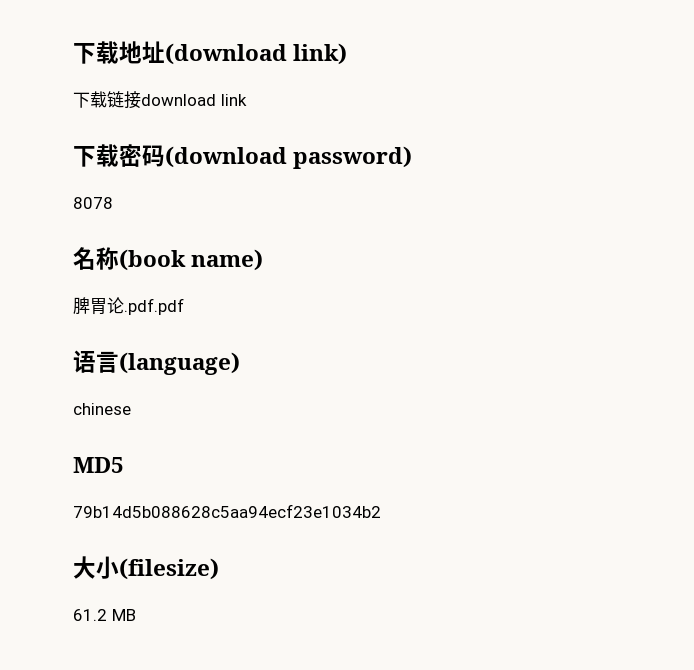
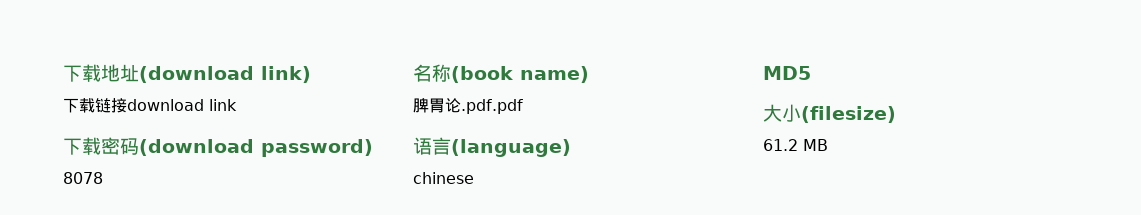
[73,504,381,518] // 79b14d5b088628c5aa94ecf23e1034b2 -> (811, 73) none

